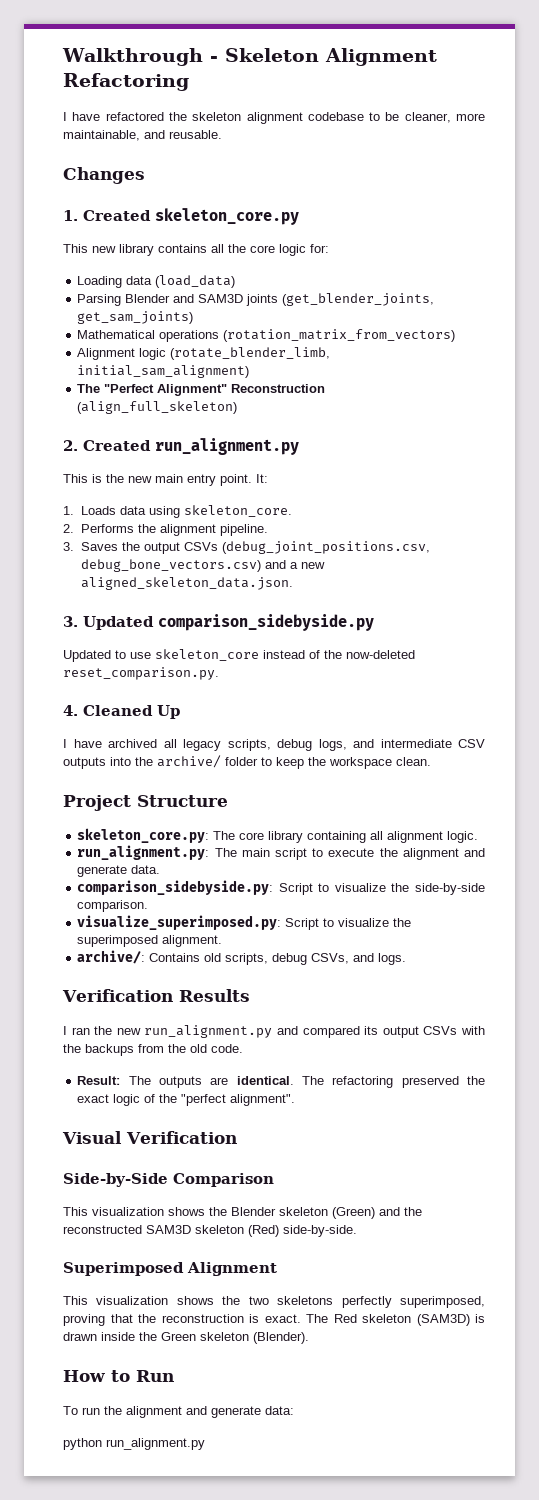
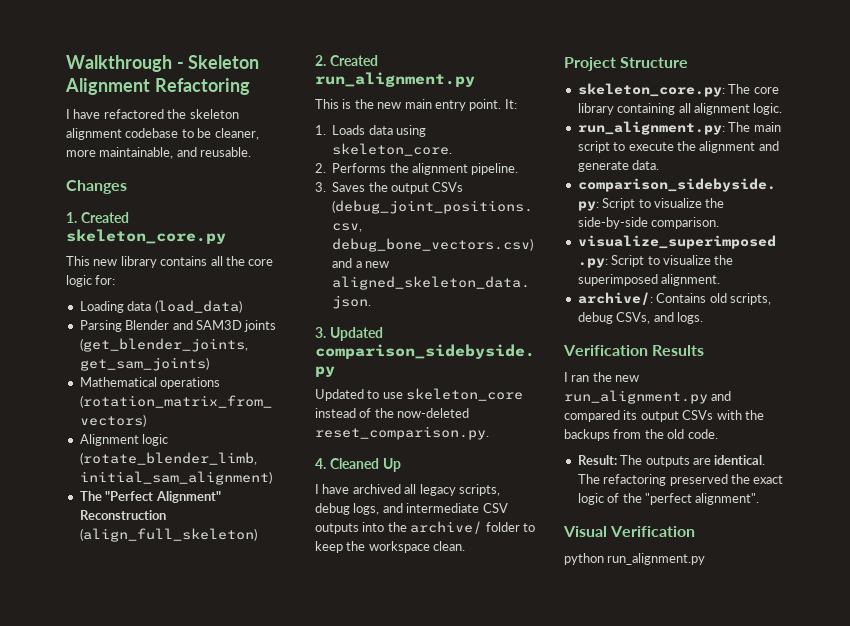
[63,1173,274,1187] [63,1207,422,1219] [63,1225,357,1237] [63,1262,277,1276] [63,1296,485,1308] [63,1314,485,1326] [63,1332,309,1344] [63,1370,174,1382] [63,1406,294,1418] // Side-by-Side Comparison // This visualization shows the Blender skeleton (Green) and the reconstructed SAM3D skeleton (Red) side-by-side. // Superimposed Alignment // This visualization shows the two skeletons perfectly superimposed, proving that the reconstruction is exact. The Red skeleton (SAM3D) is drawn inside the Green skeleton (Blender). // How to Run // To run the alignment and generate data: -> (696, 531) none

